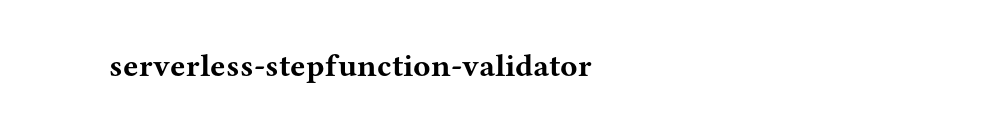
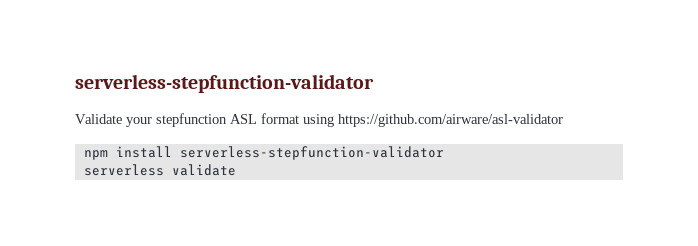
[109,54,592,83] serverless-stepfunction-validator -> [75,74,374,93] [75,113,563,127] [83,146,444,160] [83,164,236,176] serverless-stepfunction-validator // Validate your stepfunction ASL format using https://github.com/airware/asl-validator // npm install serverless-stepfunction-validator // serverless validate

